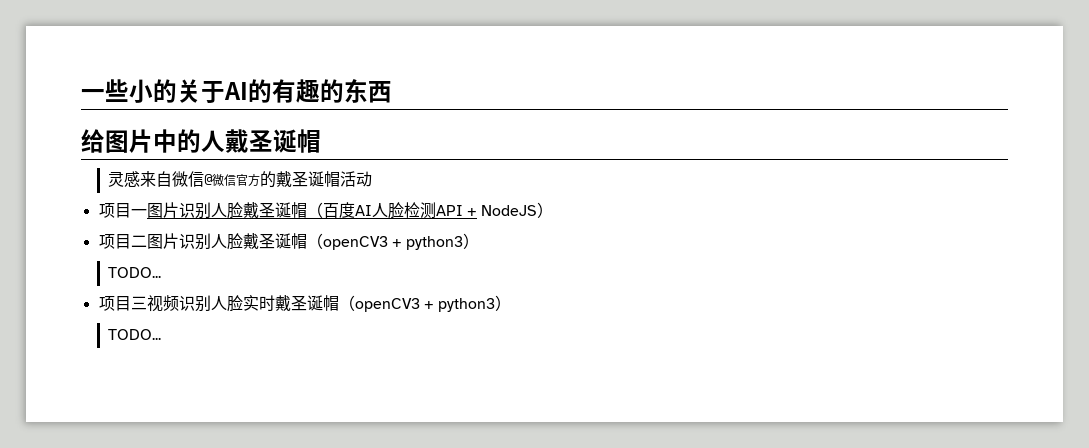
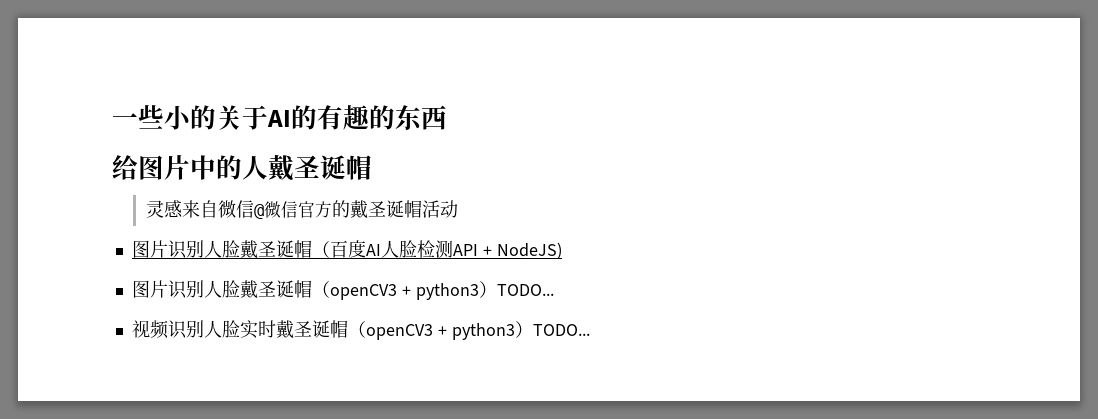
[98,203,147,218] 项目一 -> (458, 209) none
[481,202,554,218] [98,234,147,249] NodeJS） // 项目二 -> [496,242,562,259] NodeJS) //
(480, 241) // -> (497, 289) none
[98,296,147,311] 项目三 -> (554, 290) none
(512, 303) // -> (533, 329) none

